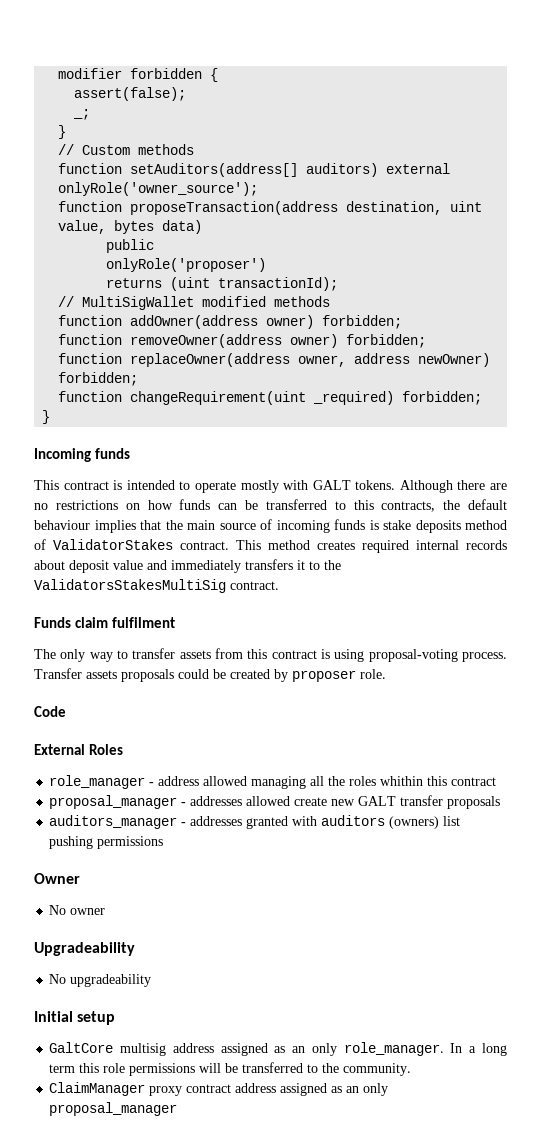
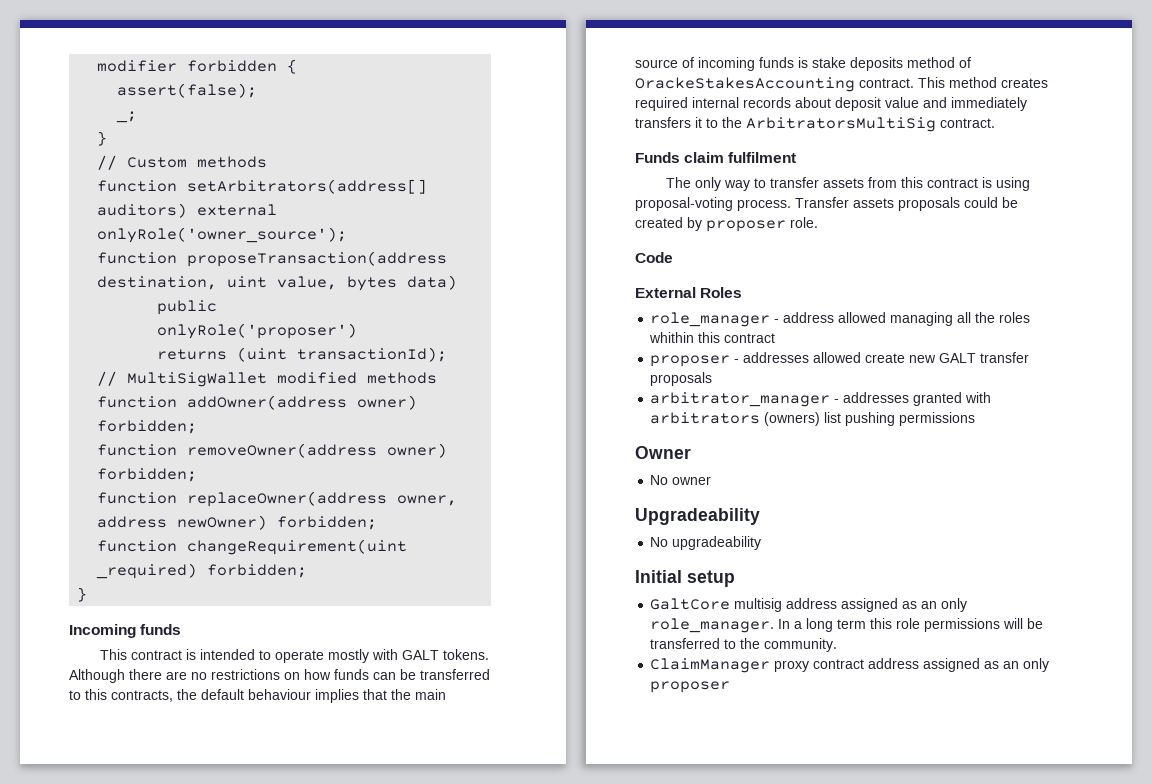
[130,163,299,177] setAuditors(address[] -> [187,179,428,194] setArbitrators(address[]
[53,539,173,550] ValidatorStakes -> [635,77,855,92] OrackeStakesAccounting
[34,579,226,593] ValidatorsStakesMultiSig -> [746,117,936,132] ArbitratorsMultiSig
[49,795,178,809] proposal_manager -> [650,355,731,367] proposer
[49,815,178,829] auditors_manager -> [650,392,831,407] arbitrator_manager
[321,815,386,826] auditors -> [650,412,761,424] arbitrators
[49,1102,178,1116] proposal_manager -> [650,681,731,693] proposer

